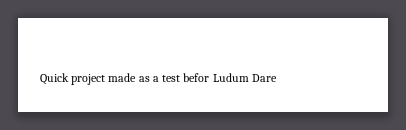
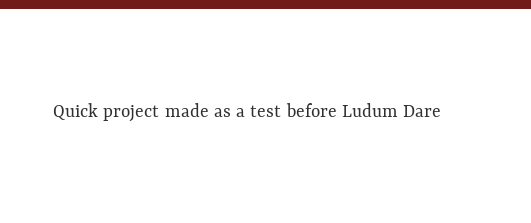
[183,73,210,82] befor -> [285,103,337,117] before

